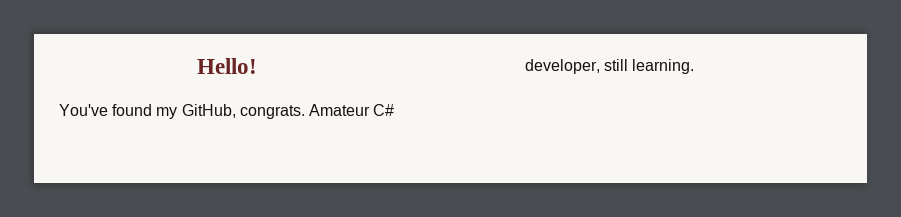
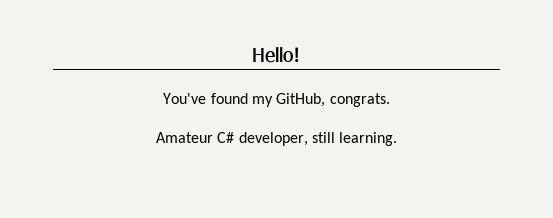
(305, 112) none -> (390, 100) //

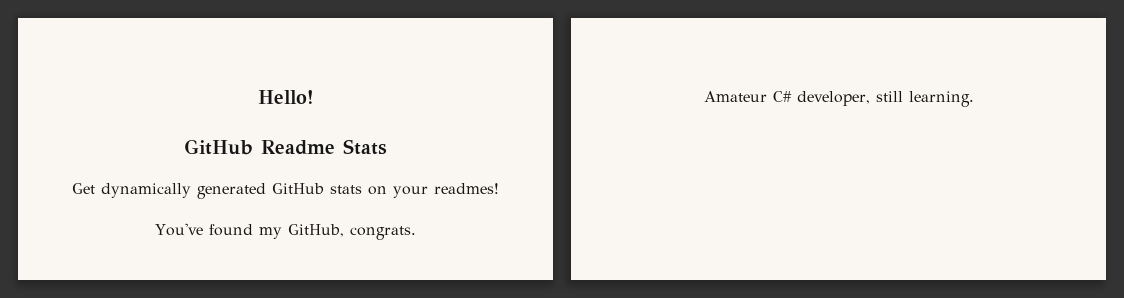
(301, 55) none -> [184,139,387,155] [72,183,499,199] // GitHub Readme Stats // Get dynamically generated GitHub stats on your readmes!

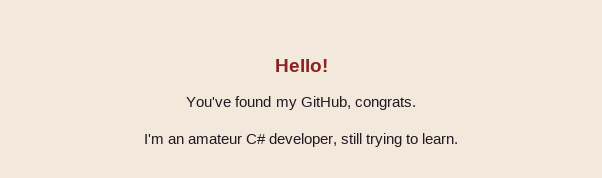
[184,139,387,155] [72,183,499,199] // GitHub Readme Stats // Get dynamically generated GitHub stats on your readmes! -> (328, 65) none
[703,91,974,107] Amateur C# developer, still learning. -> [143,133,459,147] I'm an amateur C# developer, still trying to learn.

